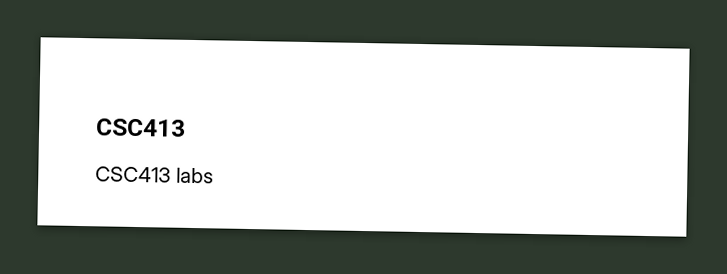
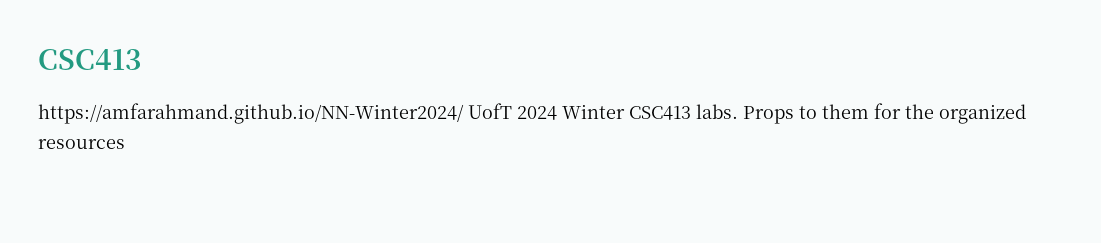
[95,166,214,184] CSC413 labs -> [38,103,1026,124] [38,139,125,149] https://amfarahmand.github.io/NN-Winter2024/ UofT 2024 Winter CSC413 labs. Props to them for the organized resources

